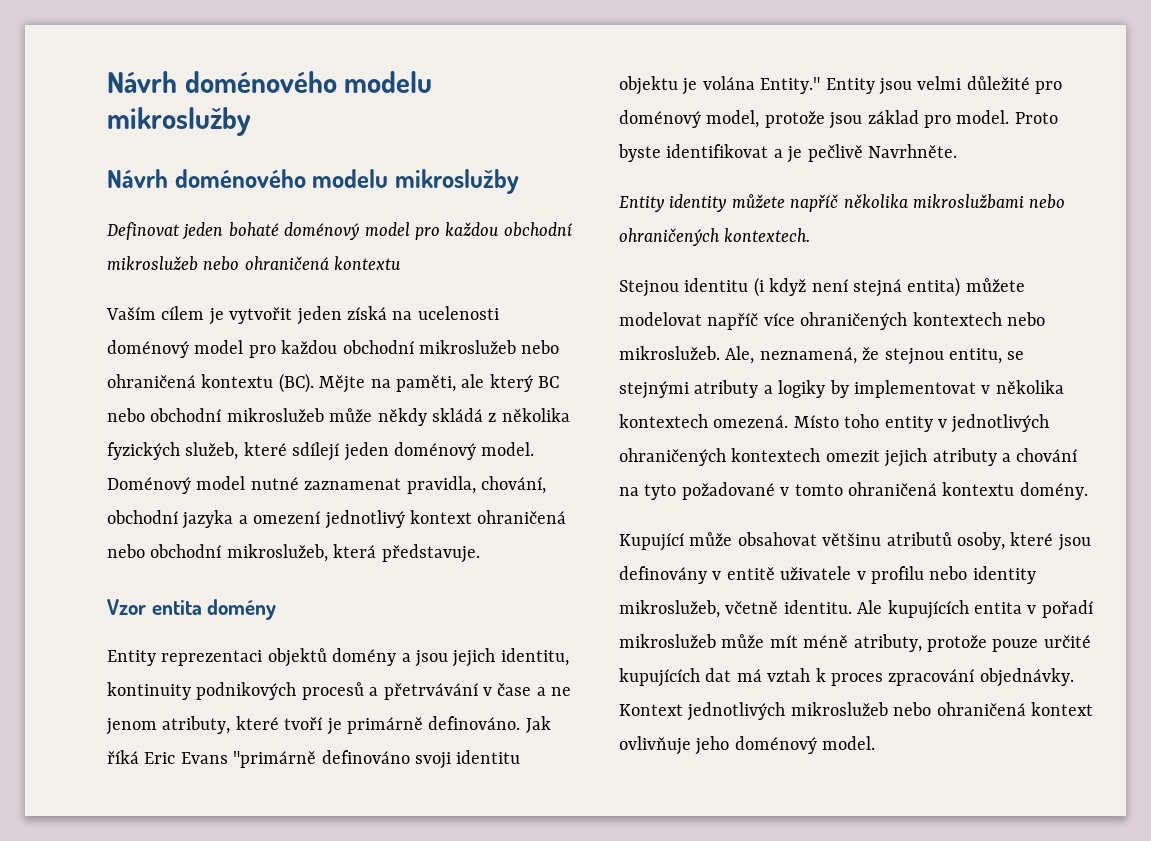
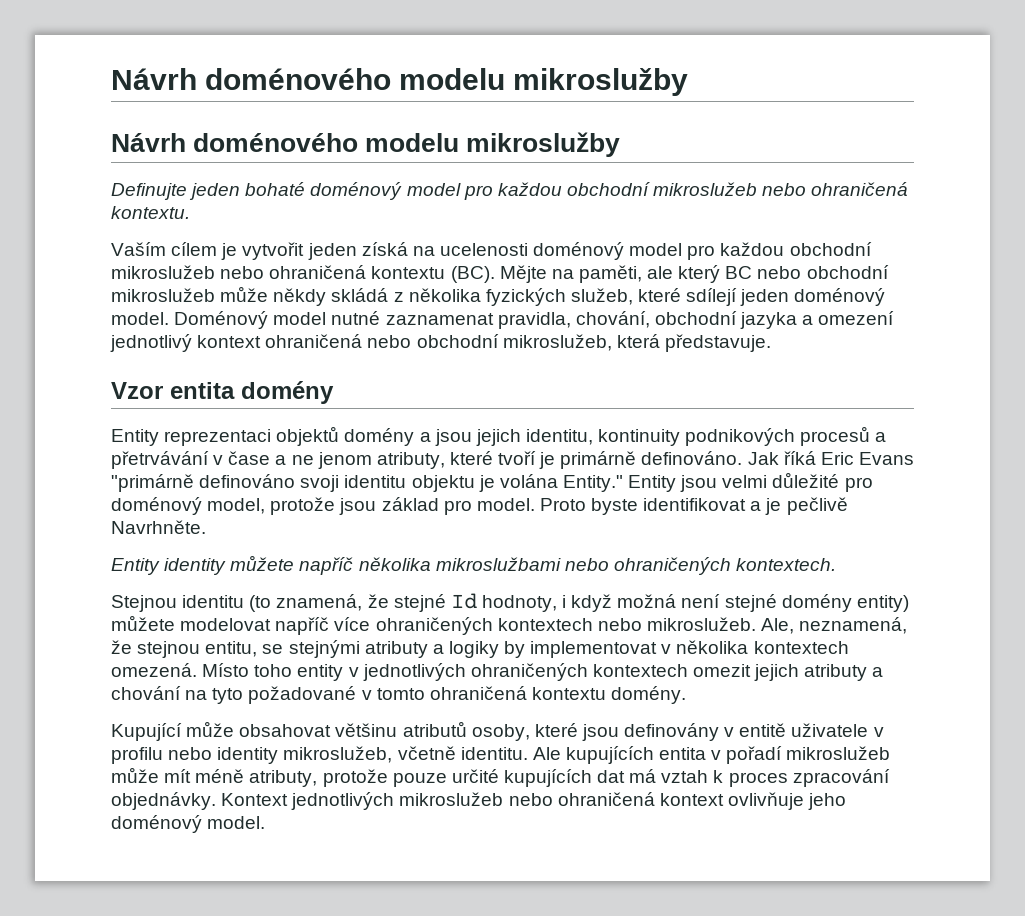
[107,222,179,240] Definovat -> [111,183,187,200] Definujte
[334,256,402,270] kontextu -> [111,206,190,219] kontextu.
[753,277,961,297] (i když není stejná entita) -> [249,593,909,612] (to znamená, že stejné Id hodnoty, i když možná není stejné domény entity)

